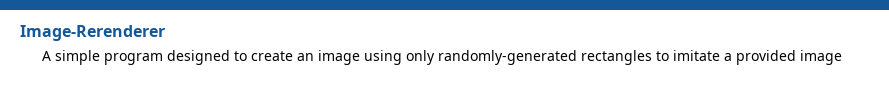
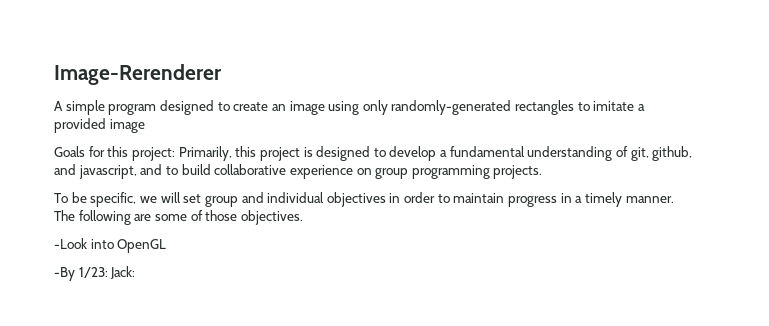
(843, 57) none -> [54,146,693,161] [54,164,543,179] [54,192,674,207] [54,210,303,225] [54,238,167,253] [54,266,136,281] // Goals for this project: Primarily, this project is designed to develop a fundamental understanding of git, github, and javascript, and to build collaborative experience on group programming projects. // To be specific, we will set group and individual objectives in order to maintain progress in a timely manner. The following are some of those objectives. // -Look into OpenGL // -By 1/23: Jack:

